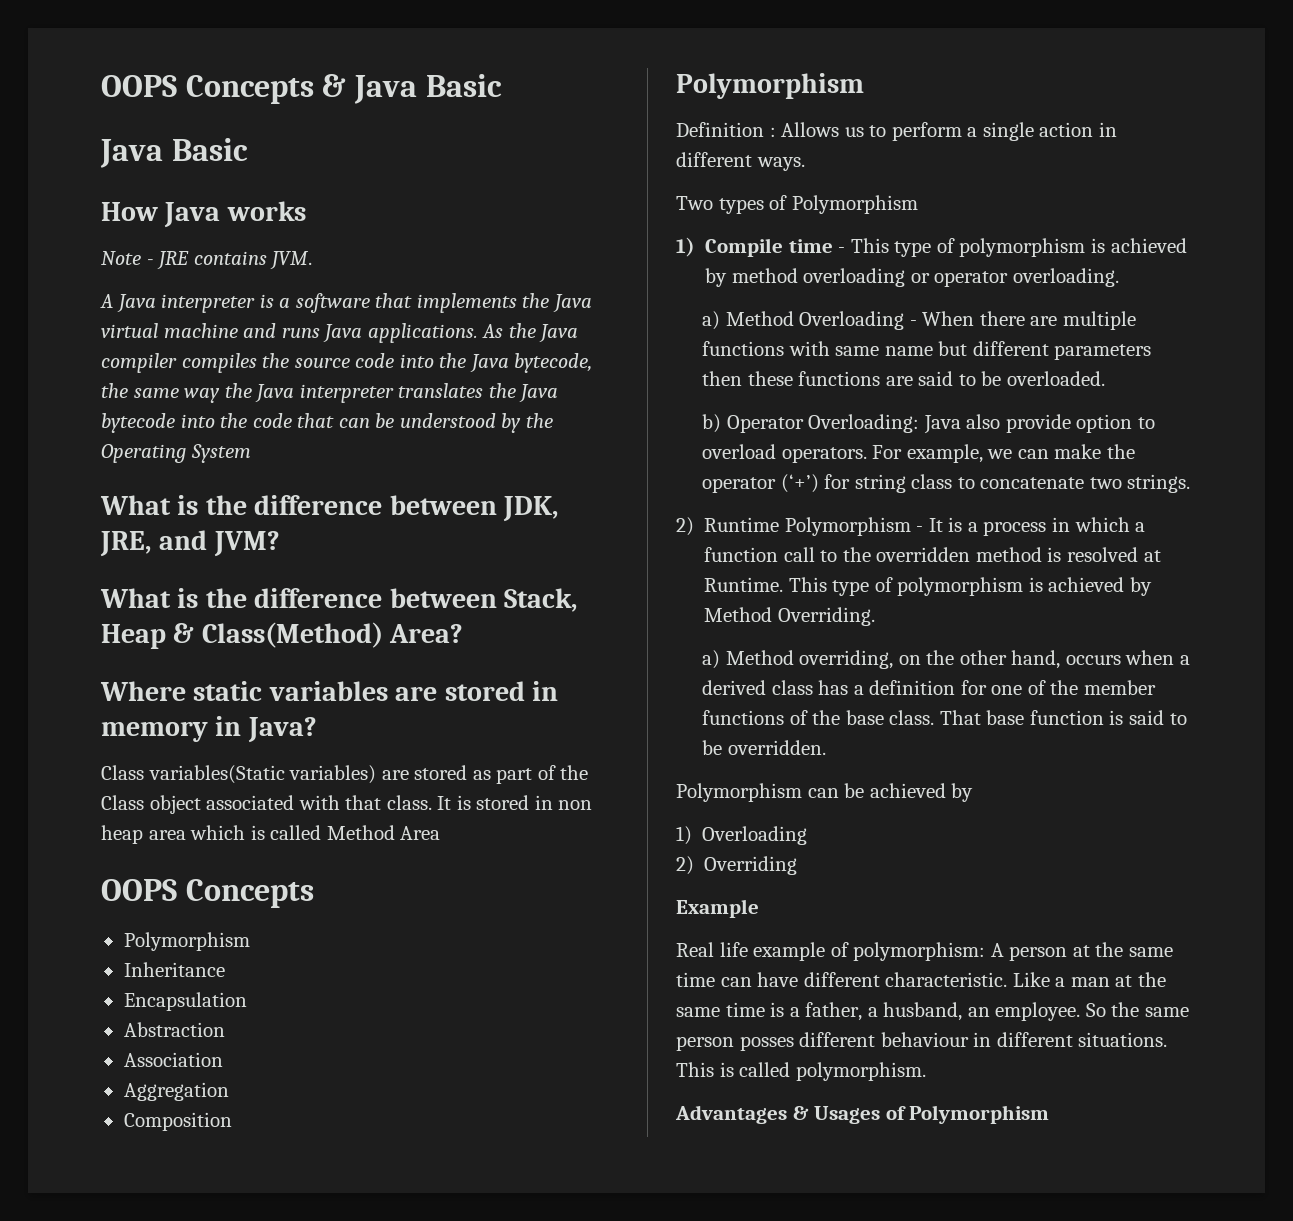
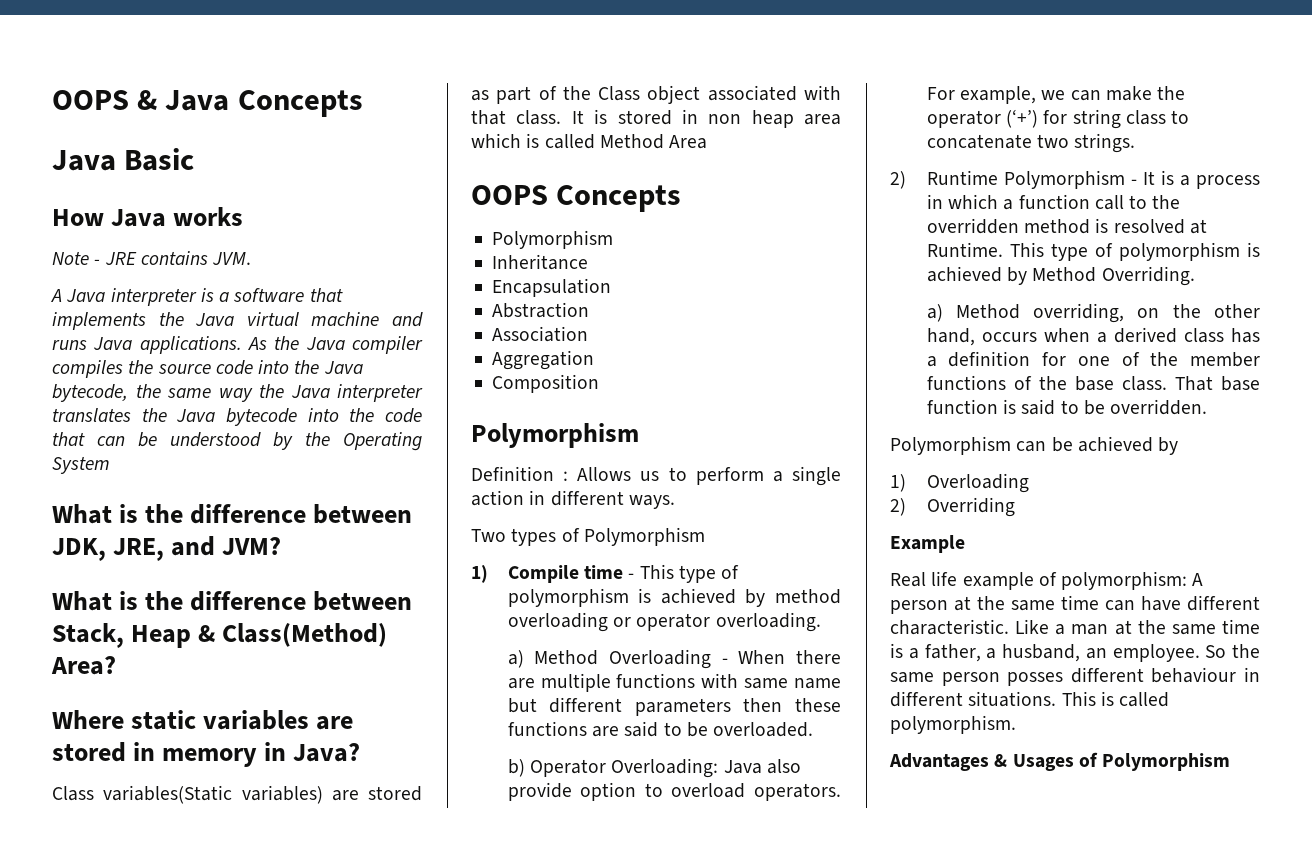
[101,75,314,104] OOPS Concepts -> [52,90,129,110] OOPS
[425,74,502,97] Basic -> [237,90,363,117] Concepts

